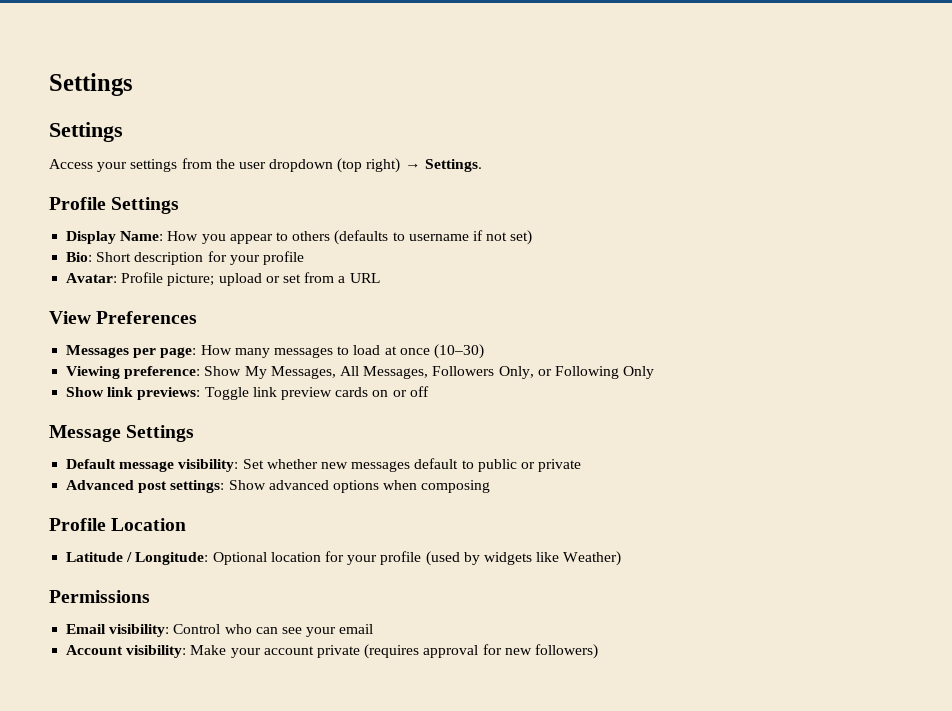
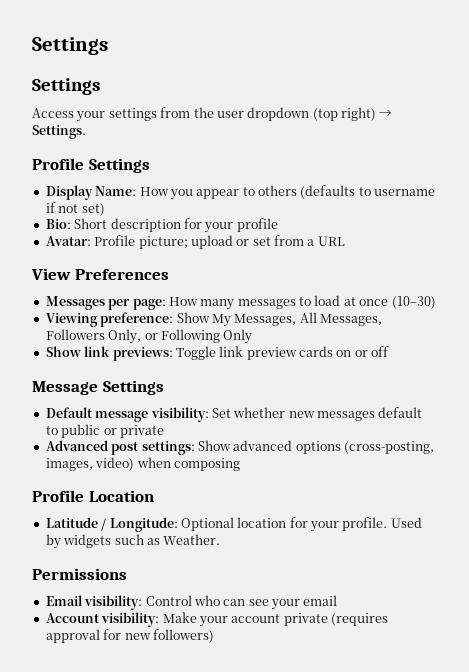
(379, 486) none -> [344,441,434,454] [45,457,135,471] (cross-posting, images, video)
[380,551,622,566] profile (used by widgets like Weather) -> [342,517,422,531] [45,534,221,549] profile. Used by widgets such as Weather.

